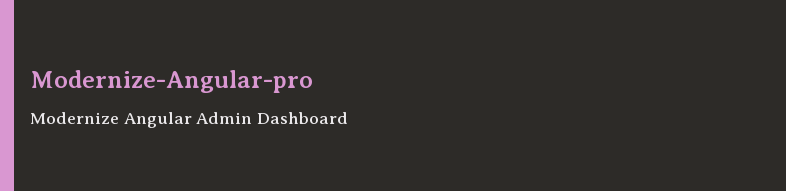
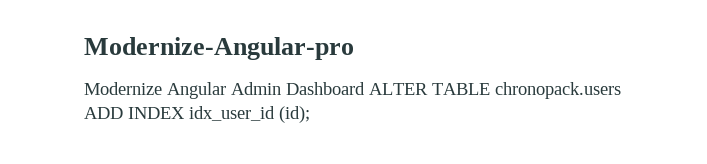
(349, 118) none -> [369,82,621,99] [84,106,310,123] ALTER TABLE chronopack.users ADD INDEX idx_user_id (id);

